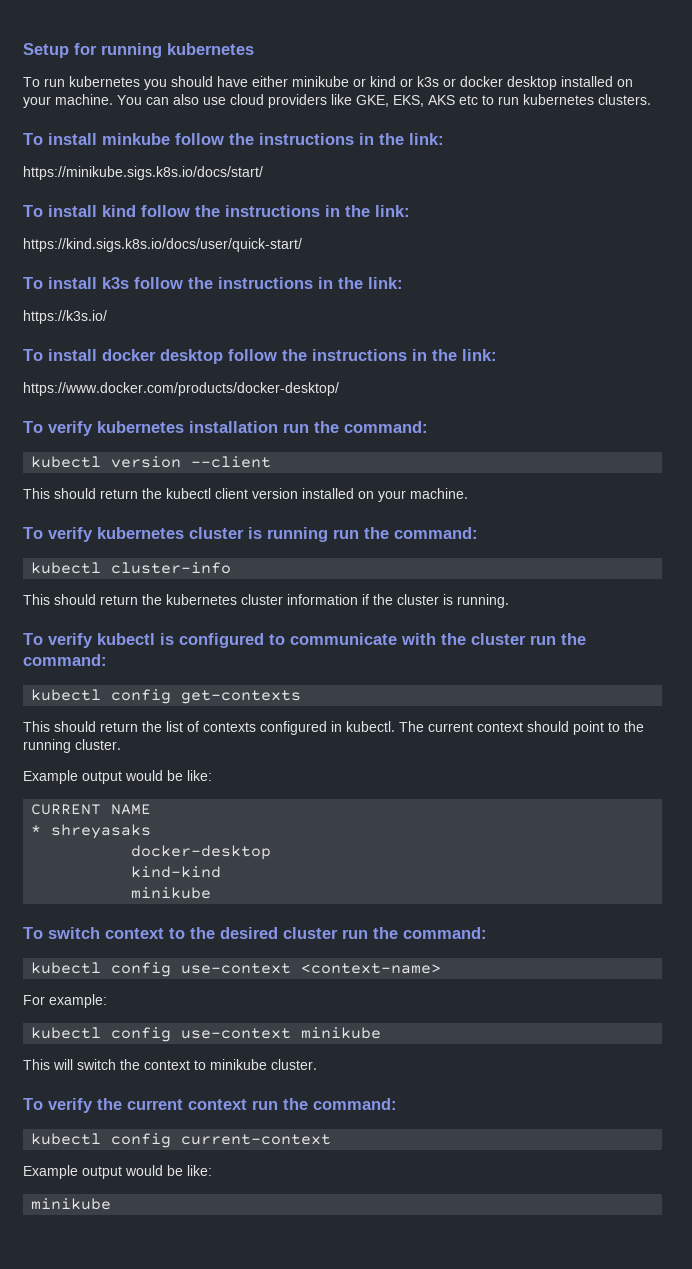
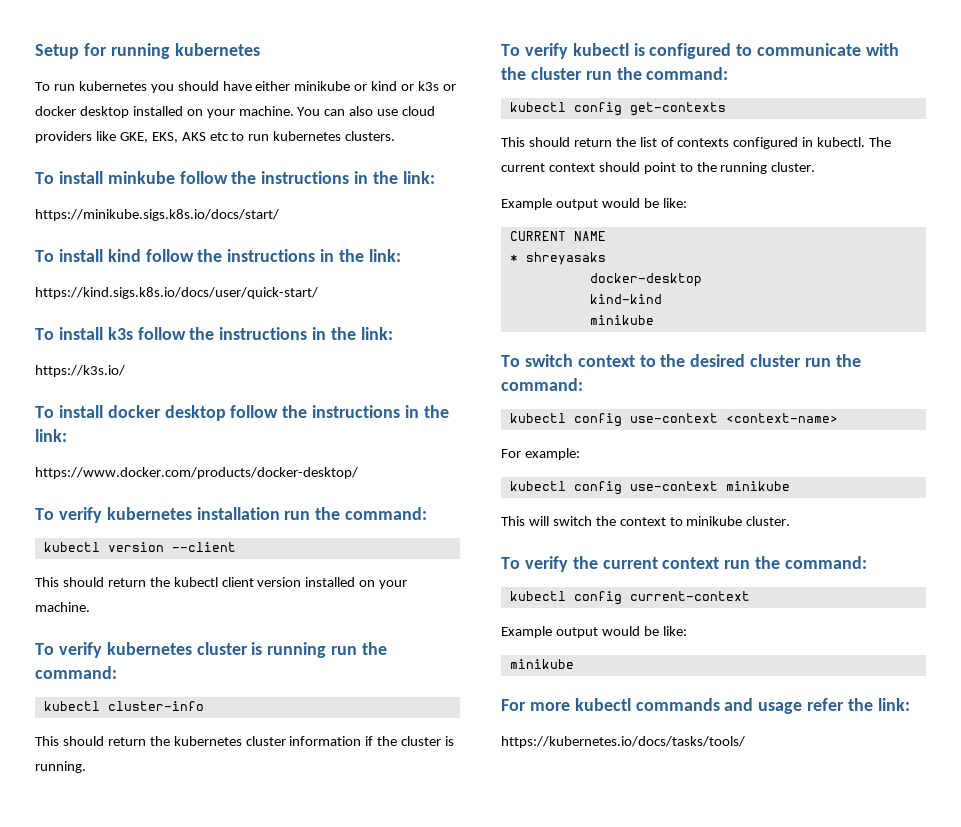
(112, 1204) none -> [501,698,910,714] [501,736,745,748] // For more kubectl commands and usage refer the link: // https://kubernetes.io/docs/tasks/tools/

